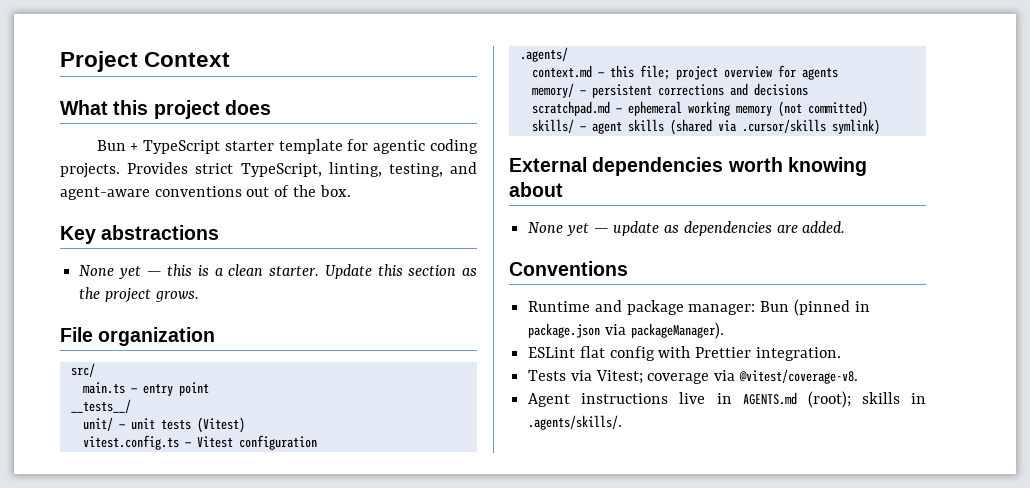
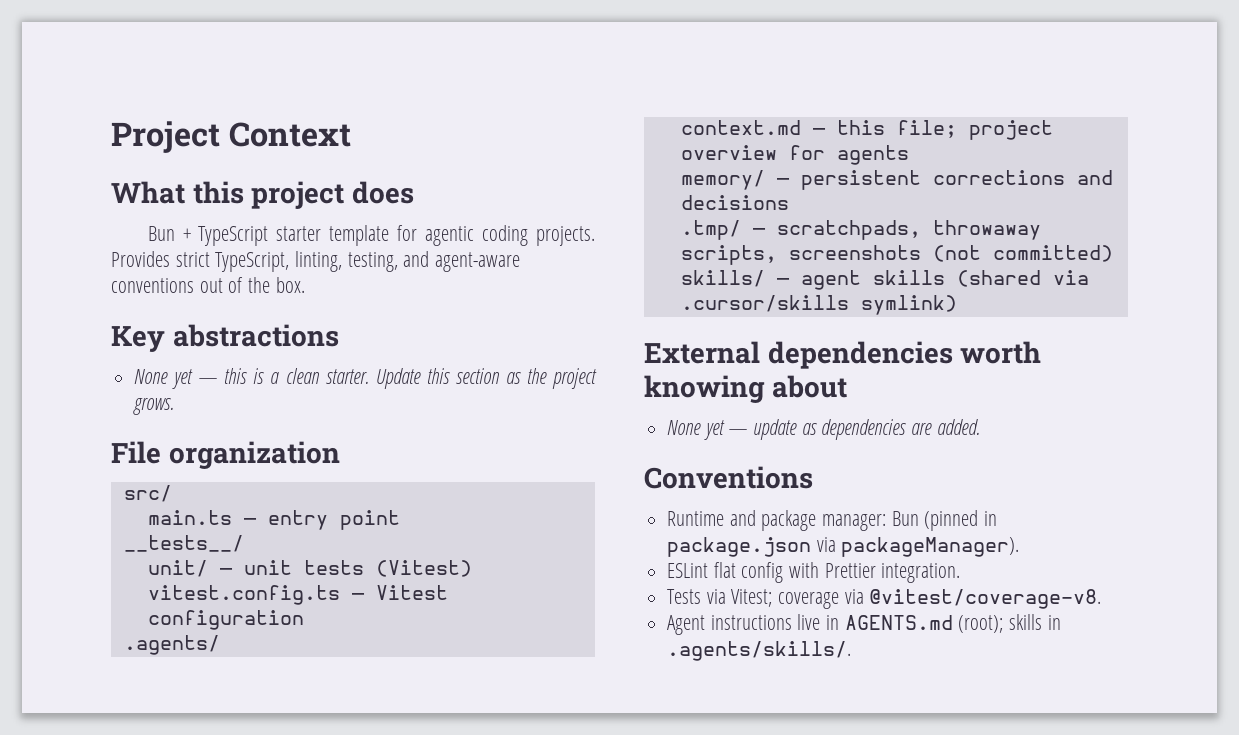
[531,101,772,116] scratchpad.md — ephemeral working memory -> [680,220,1041,240] [680,245,921,265] .tmp/ — scratchpads, throwaway scripts, screenshots

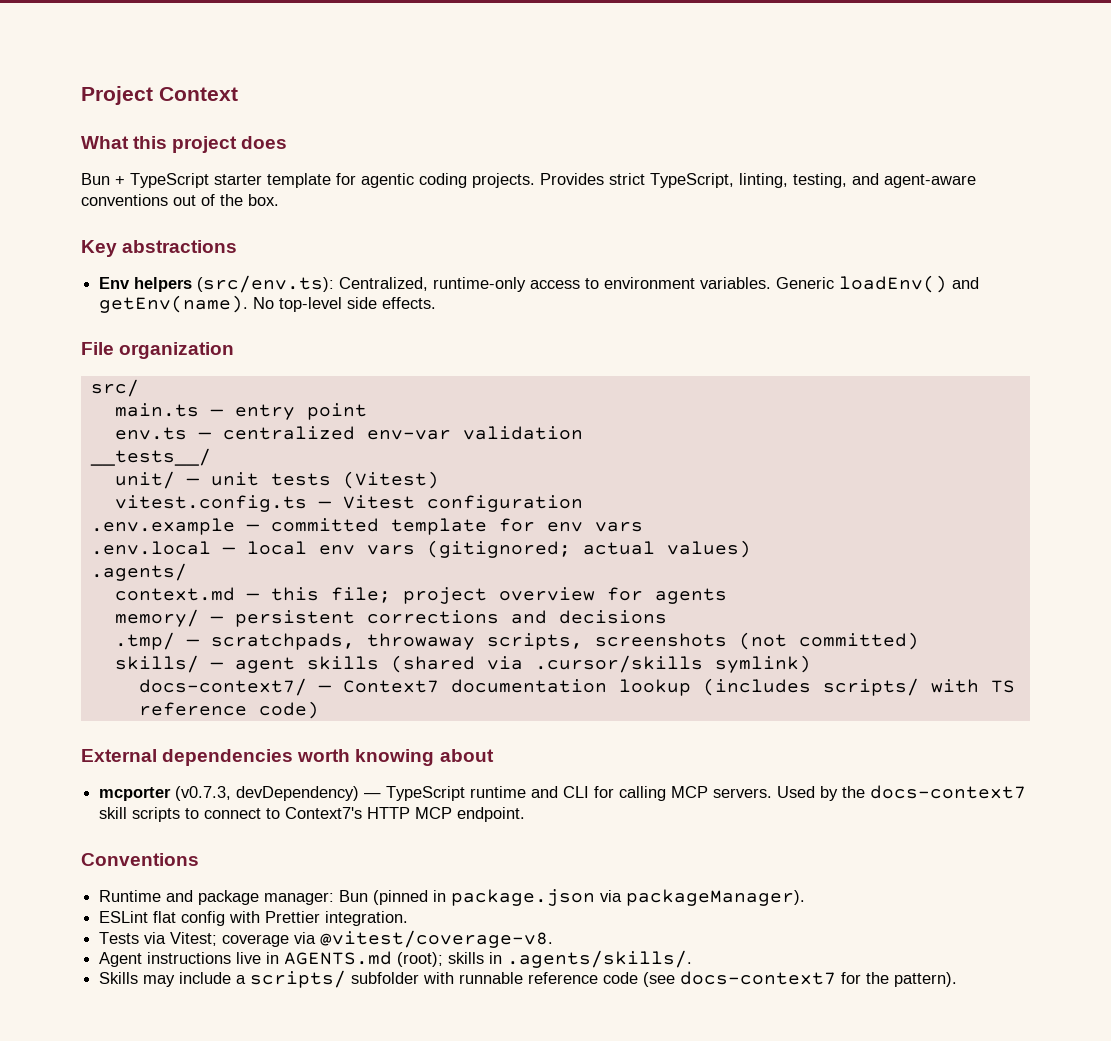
[134,368,597,389] [133,398,175,415] None yet — this is a clean starter. Update this section as the project grows. -> [99,275,980,293] [99,295,437,313] Env helpers (src/env.ts): Centralized, runtime-only access to environment variables. Generic loadEnv() and getEnv(name). No top-level side effects.
(400, 520) none -> [114,426,583,440] // env.ts — centralized env-var validation
(304, 620) none -> [90,518,643,535] [90,540,751,558] // .env.example — committed template for env vars // .env.local — local env vars (gitignored; actual values)
(957, 305) none -> [138,678,1015,696] [138,701,319,719] // docs-context7/ — Context7 documentation lookup (includes scripts/ with TS reference code)
[667,419,980,440] None yet — update as dependencies are added. -> [99,785,1027,801] [99,807,526,822] mcporter (v0.7.3, devDependency) — TypeScript runtime and CLI for calling MCP servers. Used by the docs-context7 skill scripts to connect to Context7's HTTP MCP endpoint.
(852, 651) none -> [99,970,958,988] // Skills may include a scripts/ subfolder with runnable reference code (see docs-context7 for the pattern).

